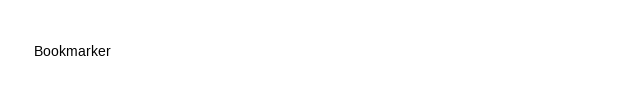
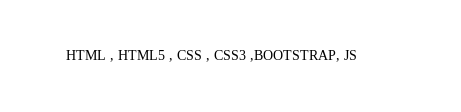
[34,45,111,56] Bookmarker -> [66,50,357,62] HTML , HTML5 , CSS , CSS3 ,BOOTSTRAP, JS

